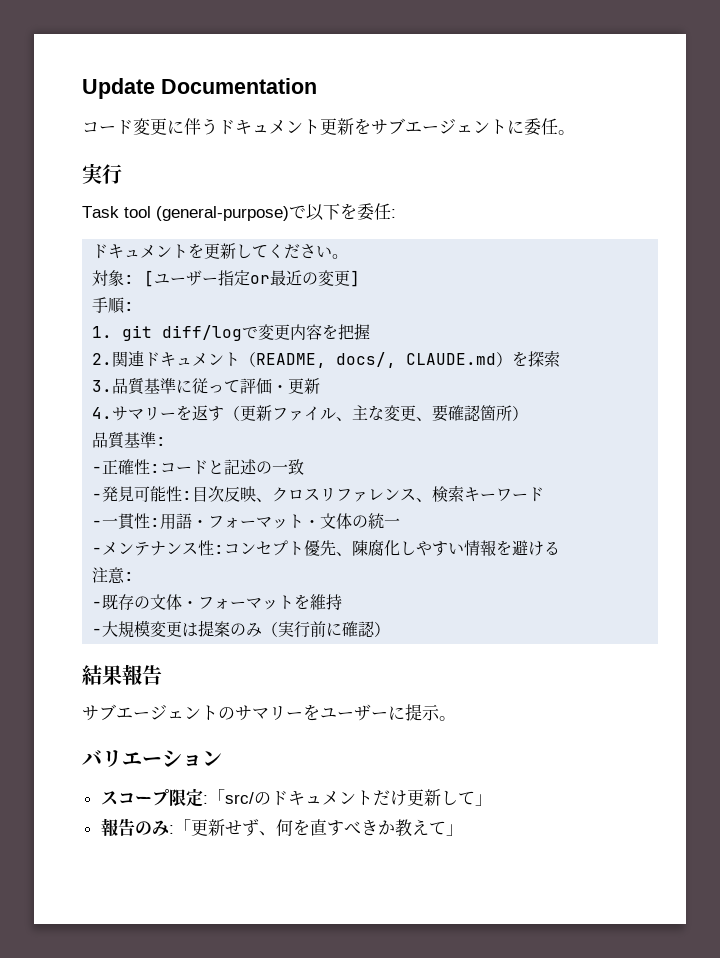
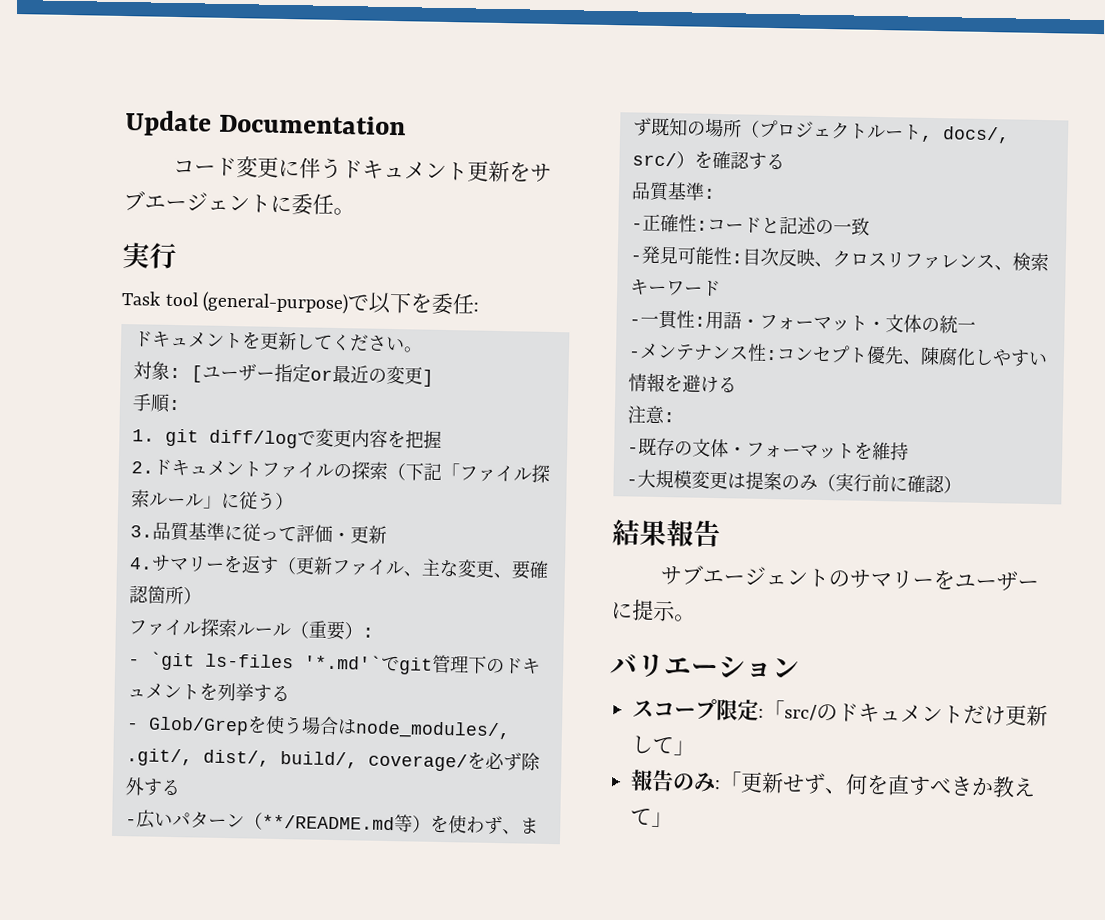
[112,350,561,368] 関連ドキュメント（README, docs/, CLAUDE.md）を探索 -> [152,459,550,483] [130,489,294,511] ドキュメントファイルの探索（下記「ファイル探索ルール」に従う）
(529, 413) none -> [127,618,374,641] [127,651,541,675] [126,682,290,702] [125,715,511,740] [125,748,541,772] [124,777,181,796] [124,809,539,835] [632,117,1010,144] [631,150,785,170] // ファイル探索ルール（重要）: // - `git ls-files '*.md'`でgit管理下のドキュメントを列挙する // - Glob/Grepを使う場合はnode_modules/, .git/, dist/, build/, coverage/を必ず除外する // -広いパターン（**/README.md等）を使わず、まず既知の場所（プロジェクトルート, docs/, src/）を確認する

